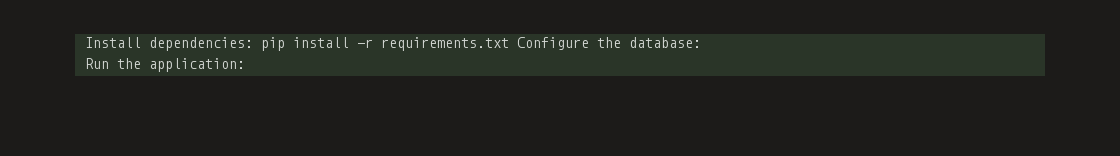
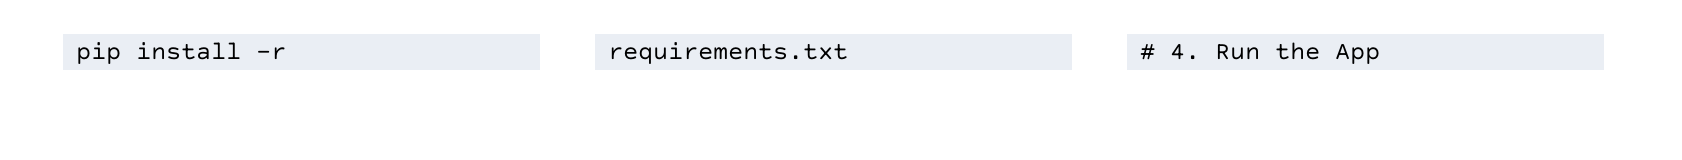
[85,37,254,51] Install dependencies: -> (75, 53) none
[517,37,702,50] Configure the database: // -> [1139,43,1200,60] // # 4.
[149,58,246,72] application: -> [1334,43,1380,64] App

